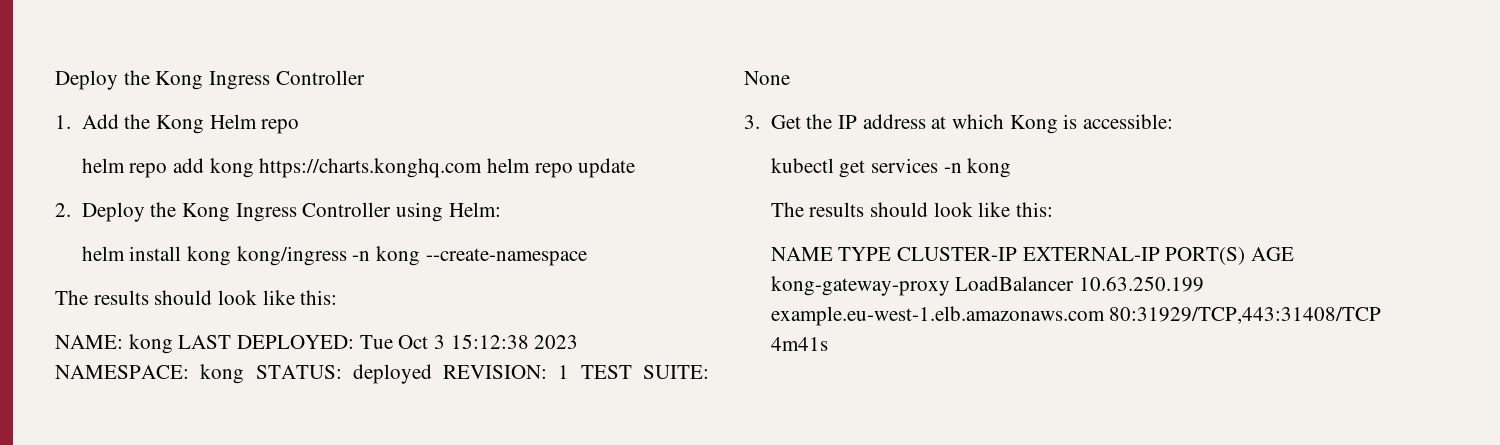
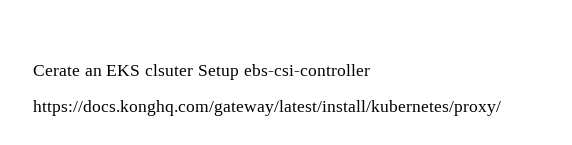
[55,70,365,90] [55,114,300,134] [81,158,636,178] [55,202,501,222] [81,246,587,266] [55,290,338,305] [55,334,579,354] [55,364,709,384] [744,71,790,85] [744,114,1173,134] [770,158,1012,178] [770,202,1053,217] [770,247,1294,265] [770,276,1204,296] [770,306,1382,326] [770,337,828,351] Deploy the Kong Ingress Controller // 1. Add the Kong Helm repo // helm repo add kong https://charts.konghq.com helm repo update // 2. Deploy the Kong Ingress Controller using Helm: // helm install kong kong/ingress -n kong --create-namespace // The results should look like this: // NAME: kong LAST DEPLOYED: Tue Oct 3 15:12:38 2023 NAMESPACE: kong STATUS: deployed REVISION: 1 TEST SUITE: None // 3. Get the IP address at which Kong is accessible: // kubectl get services -n kong // The results should look like this: // NAME TYPE CLUSTER-IP EXTERNAL-IP PORT(S) AGE kong-gateway-proxy LoadBalancer 10.63.250.199 example.eu-west-1.elb.amazonaws.com 80:31929/TCP,443:31408/TCP 4m41s -> [33,64,370,80] [33,100,501,116] Cerate an EKS clsuter Setup ebs-csi-controller // https://docs.konghq.com/gateway/latest/install/kubernetes/proxy/

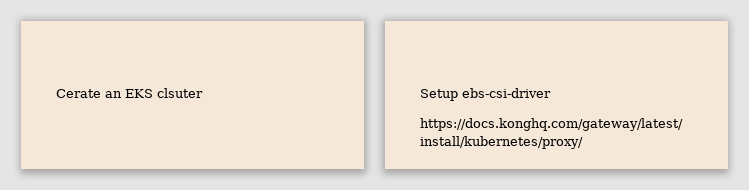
[197,64,370,80] Setup ebs-csi-controller -> [420,88,551,101] // Setup ebs-csi-driver

